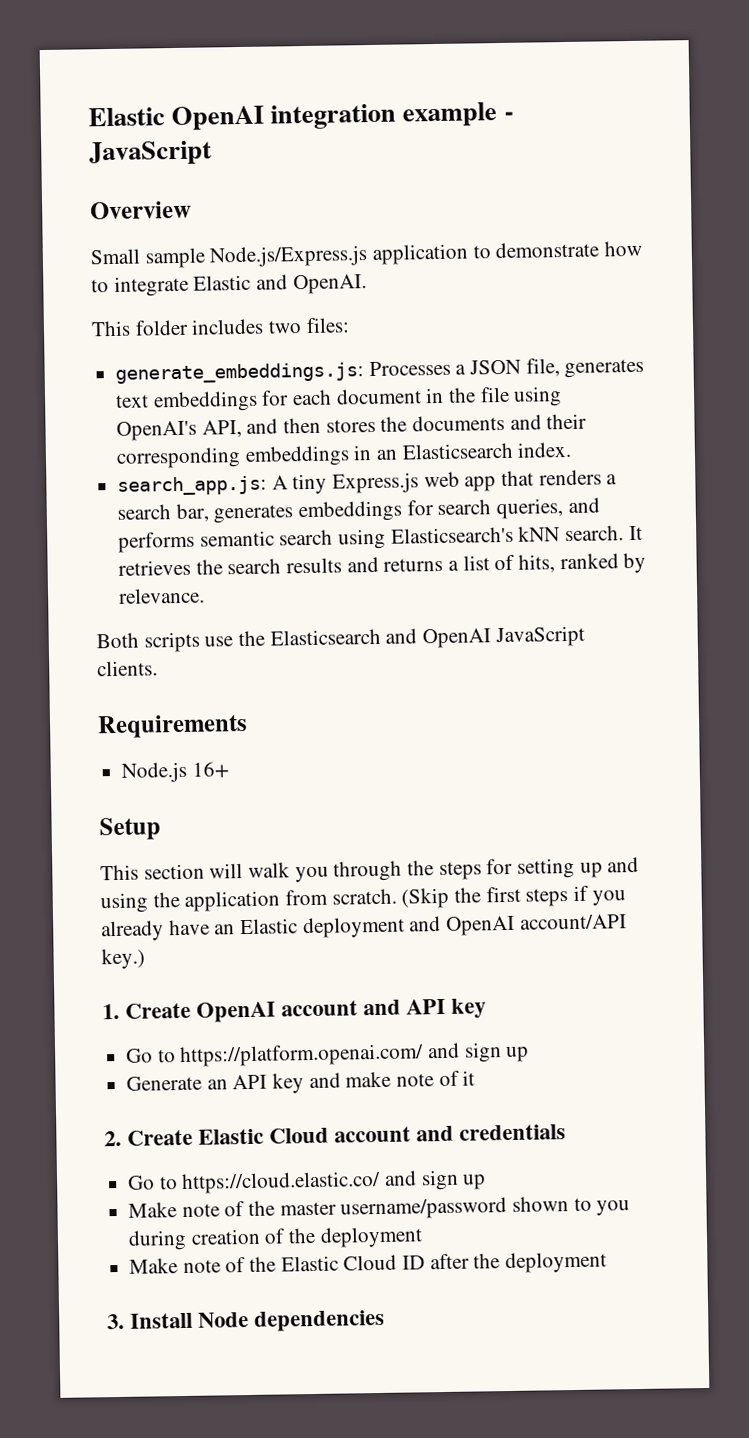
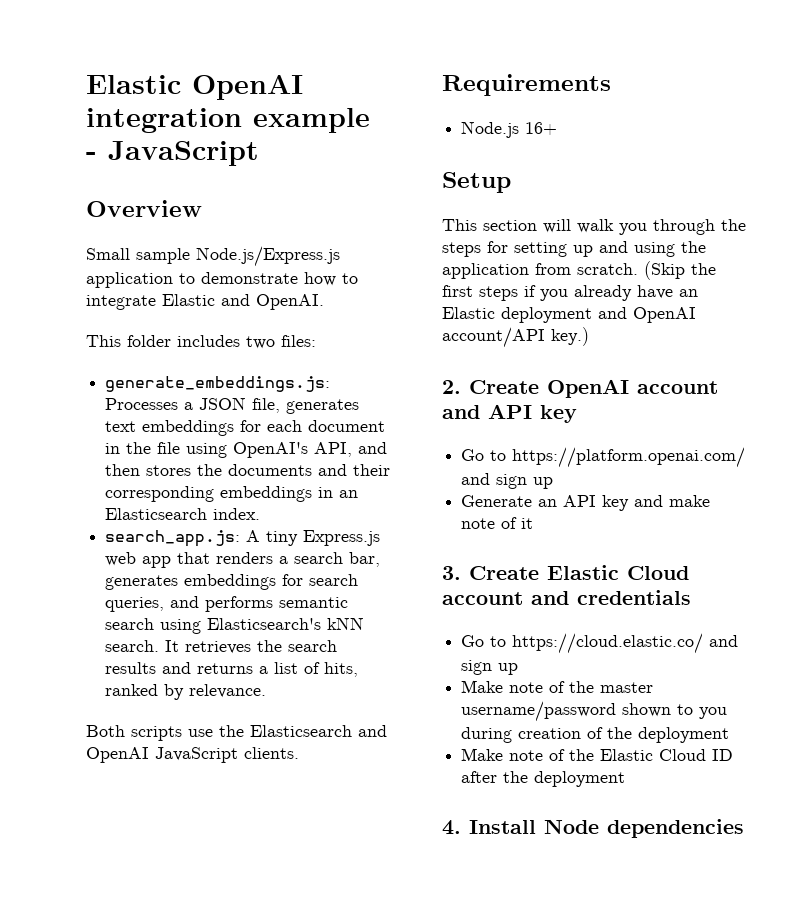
[102,1003,120,1020] 1. -> [442,380,461,394] 2.
[104,1130,122,1147] 2. -> [442,566,461,580] 3.
[107,1313,125,1330] 3. -> [442,820,461,835] 4.

